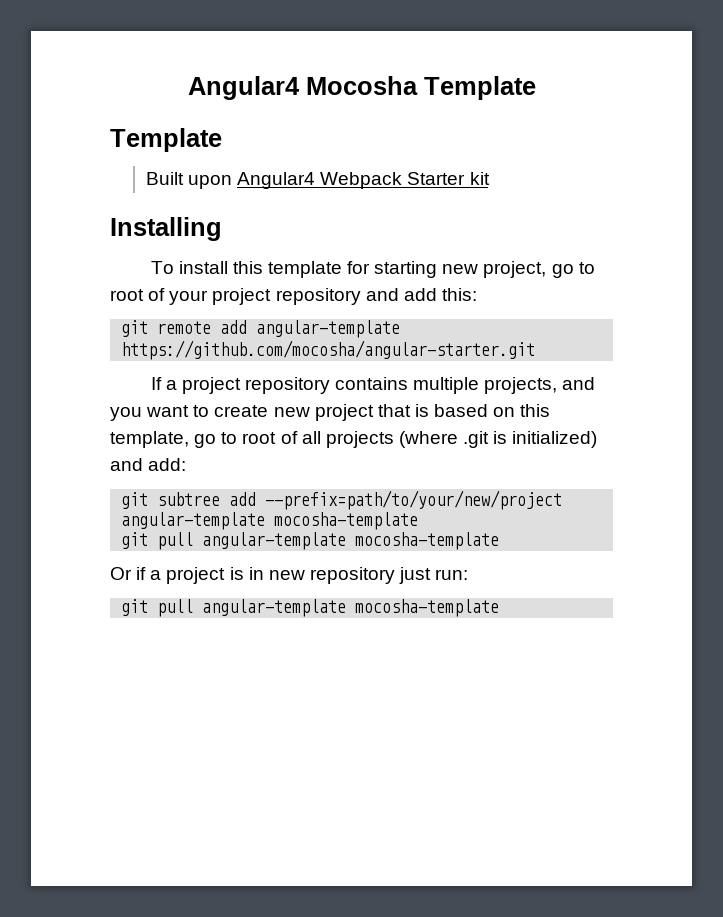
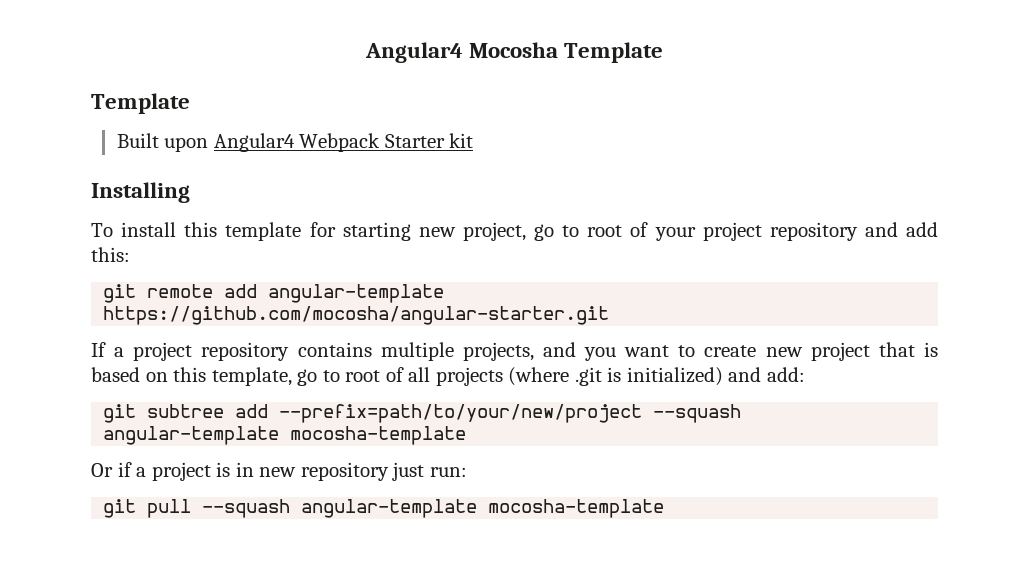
[121,512,419,530] [121,532,194,550] angular-template mocosha-template // git pull -> [653,404,742,423] --squash
(194, 608) none -> [202,499,291,518] --squash

